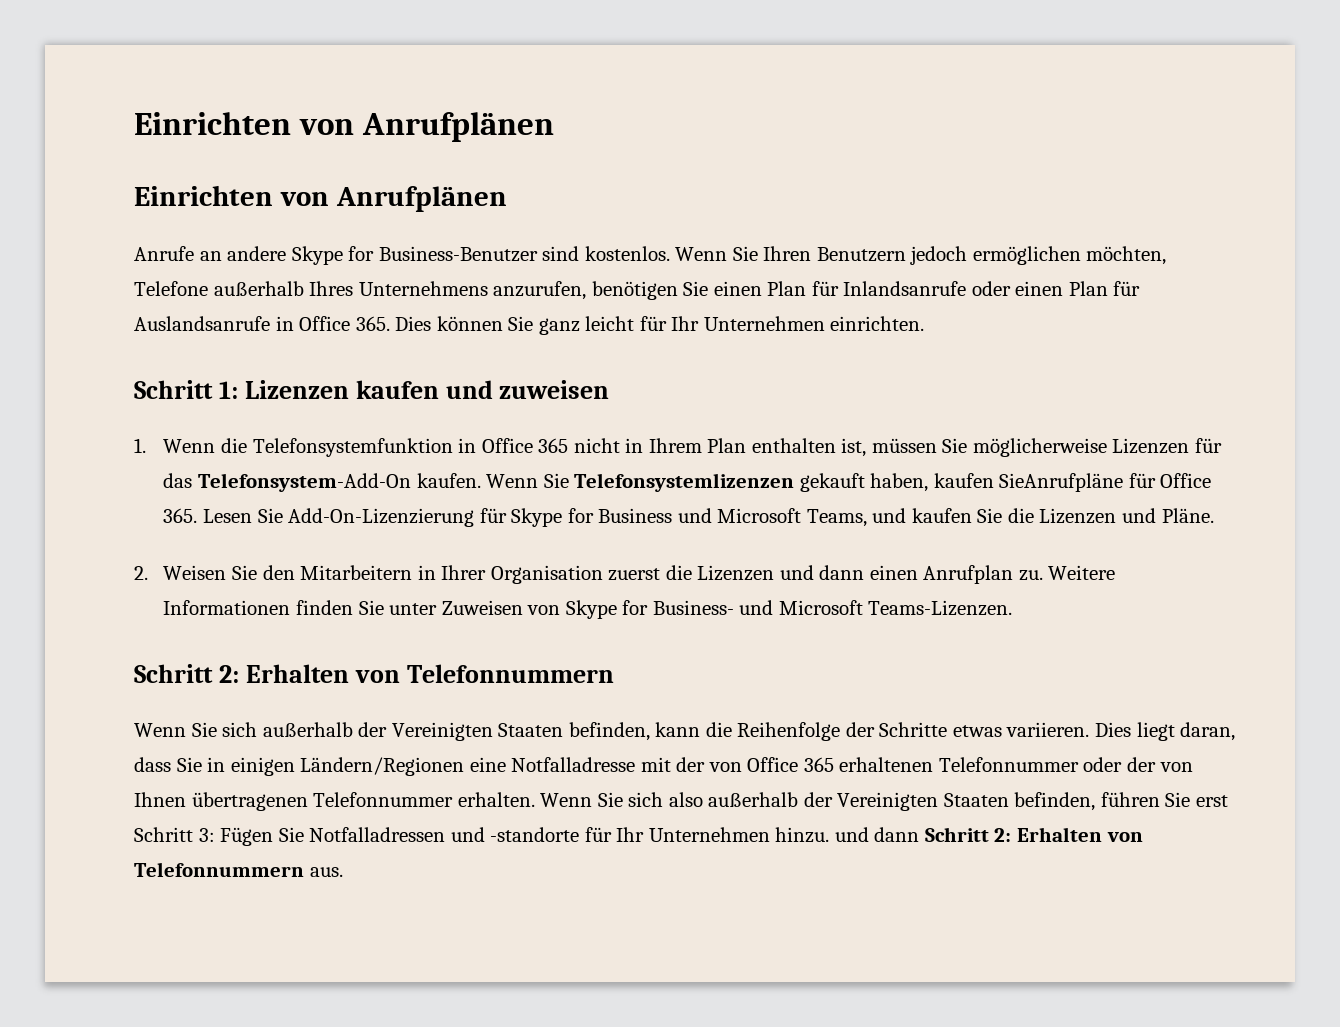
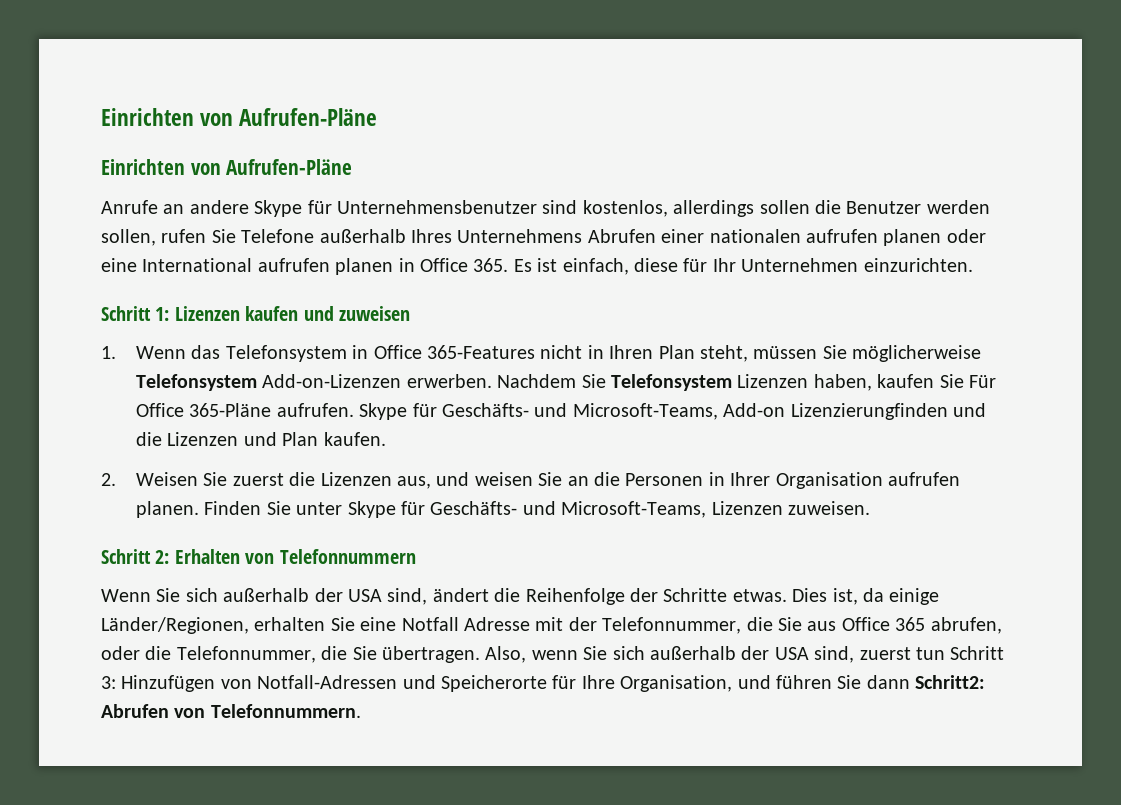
[134,112,554,142] [134,185,507,212] Einrichten von Anrufplänen // Einrichten von Anrufplänen -> [101,108,378,126] [101,159,353,175] Einrichten von Aufrufen-Pläne // Einrichten von Aufrufen-Pläne
[348,246,1167,265] [134,281,1141,300] [134,316,925,335] for Business-Benutzer sind kostenlos. Wenn Sie Ihren Benutzern jedoch ermöglichen möchten, Telefone außerhalb Ihres Unternehmens anzurufen, benötigen Sie einen Plan für Inlandsanrufe oder einen Plan für Auslandsanrufe in Office 365. Dies können Sie ganz leicht für Ihr Unternehmen einrichten. -> [307,200,990,217] [101,229,986,246] [101,258,973,275] für Unternehmensbenutzer sind kostenlos, allerdings sollen die Benutzer werden sollen, rufen Sie Telefone außerhalb Ihres Unternehmens Abrufen einer nationalen aufrufen planen oder eine International aufrufen planen in Office 365. Es ist einfach, diese für Ihr Unternehmen einzurichten.
[220,438,569,457] die Telefonsystemfunktion in Office 365 -> [191,345,536,362] das Telefonsystem in Office 365-Features
[648,438,1223,457] [163,473,1212,492] [163,508,1214,527] Ihrem Plan enthalten ist, müssen Sie möglicherweise Lizenzen für das Telefonsystem-Add-On kaufen. Wenn Sie Telefonsystemlizenzen gekauft haben, kaufen SieAnrufpläne für Office 365. Lesen Sie Add-On-Lizenzierung für Skype for Business und Microsoft Teams, und kaufen Sie die Lizenzen und Pläne. -> [609,345,982,362] [136,374,997,391] [136,403,987,420] [136,432,386,446] Ihren Plan steht, müssen Sie möglicherweise Telefonsystem Add-on-Lizenzen erwerben. Nachdem Sie Telefonsystem Lizenzen haben, kaufen Sie Für Office 365-Pläne aufrufen. Skype für Geschäfts- und Microsoft-Teams, Add-on Lizenzierungfinden und die Lizenzen und Plan kaufen.
[262,565,1116,584] [163,600,1013,619] den Mitarbeitern in Ihrer Organisation zuerst die Lizenzen und dann einen Anrufplan zu. Weitere Informationen finden Sie unter Zuweisen von Skype for Business- und Microsoft Teams-Lizenzen. -> [232,472,961,489] [136,501,871,518] zuerst die Lizenzen aus, und weisen Sie an die Personen in Ihrer Organisation aufrufen planen. Finden Sie unter Skype für Geschäfts- und Microsoft-Teams, Lizenzen zuweisen.
[391,722,1236,741] [134,757,1193,776] [134,792,1229,811] [134,827,1143,846] [134,862,343,877] Vereinigten Staaten befinden, kann die Reihenfolge der Schritte etwas variieren. Dies liegt daran, dass Sie in einigen Ländern/Regionen eine Notfalladresse mit der von Office 365 erhaltenen Telefonnummer oder der von Ihnen übertragenen Telefonnummer erhalten. Wenn Sie sich also außerhalb der Vereinigten Staaten befinden, führen Sie erst Schritt 3: Fügen Sie Notfalladressen und -standorte für Ihr Unternehmen hinzu. und dann Schritt 2: Erhalten von Telefonnummern aus. -> [348,588,940,605] [101,617,1002,634] [101,646,1005,663] [101,675,986,692] [101,704,361,718] USA sind, ändert die Reihenfolge der Schritte etwas. Dies ist, da einige Länder/Regionen, erhalten Sie eine Notfall Adresse mit der Telefonnummer, die Sie aus Office 365 abrufen, oder die Telefonnummer, die Sie übertragen. Also, wenn Sie sich außerhalb der USA sind, zuerst tun Schritt 3: Hinzufügen von Notfall-Adressen und Speicherorte für Ihre Organisation, und führen Sie dann Schritt2: Abrufen von Telefonnummern.

